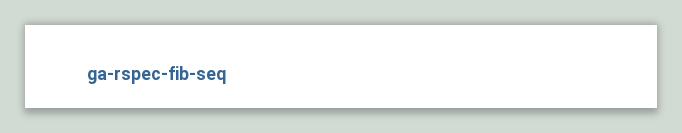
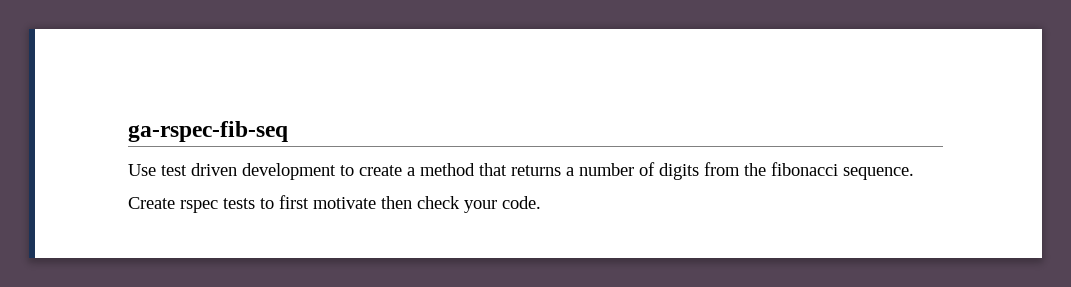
(226, 75) none -> [128,162,914,180] [128,195,541,213] // Use test driven development to create a method that returns a number of digits from the fibonacci sequence. // Create rspec tests to first motivate then check your code.

